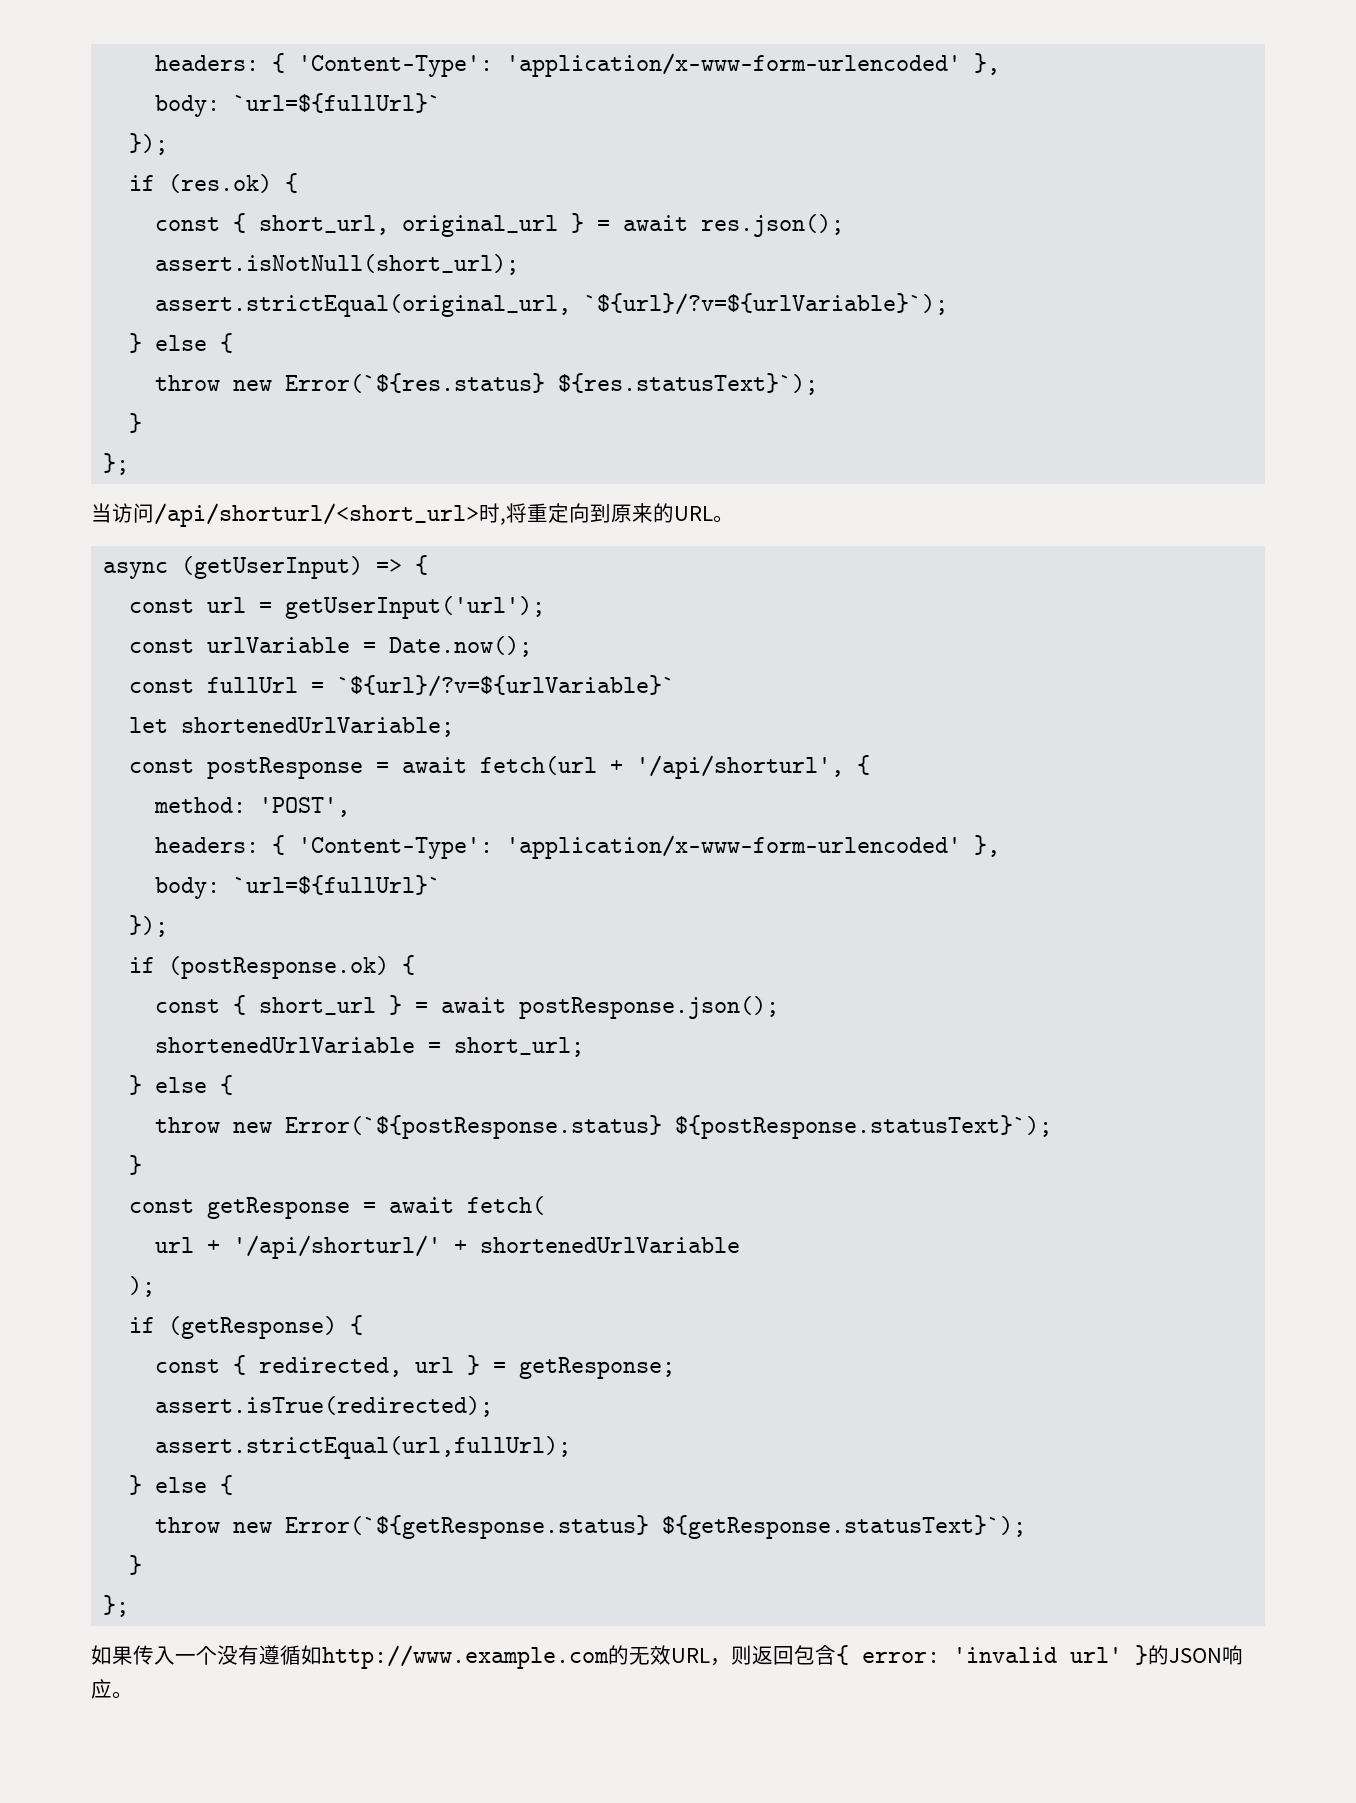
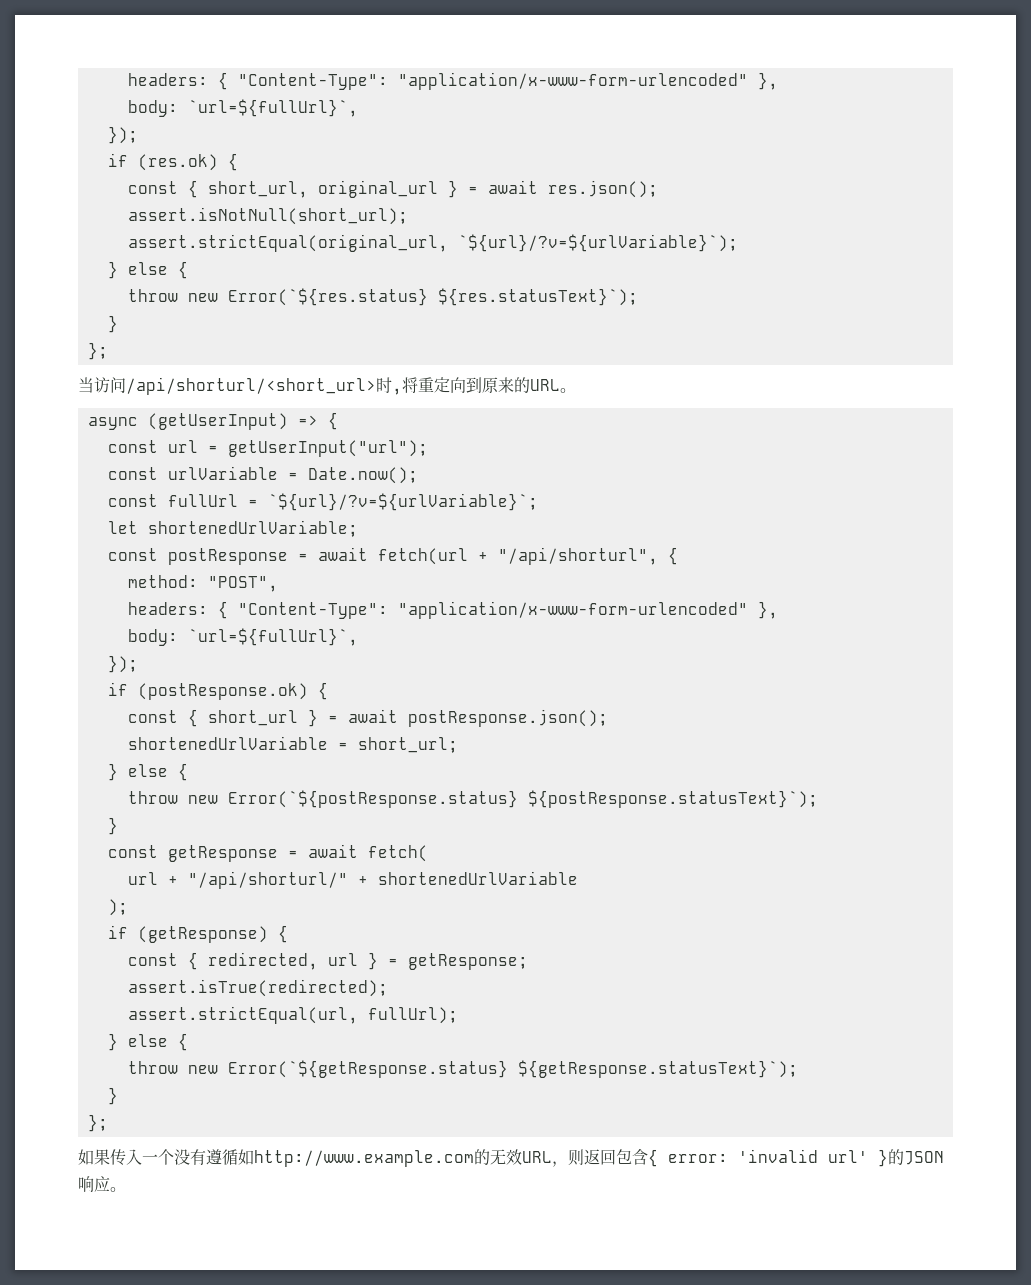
[155,53,1001,77] [155,93,442,117] headers: { 'Content-Type': 'application/x-www-form-urlencoded' }, // body: `url=${fullUrl}` -> [127,72,778,90] [127,99,358,117] headers: { "Content-Type": "application/x-www-form-urlencoded" }, // body: `url=${fullUrl}`,
[285,596,546,619] getUserInput('url'); -> [227,440,428,457] getUserInput("url");
[337,675,676,697] `${url}/?v=${urlVariable}` -> [267,493,538,511] `${url}/?v=${urlVariable}`;
[636,755,845,779] '/api/shorturl', -> [497,547,658,565] "/api/shorturl",
[259,797,351,817] [155,835,1001,859] [155,875,442,899] 'POST', // headers: { 'Content-Type': 'application/x-www-form-urlencoded' }, // body: `url=${fullUrl}` -> [207,576,278,592] [127,601,778,619] [127,628,358,646] "POST", // headers: { "Content-Type": "application/x-www-form-urlencoded" }, // body: `url=${fullUrl}`,
[233,1235,442,1259] '/api/shorturl/' -> [187,871,348,889] "/api/shorturl/"
[155,1436,572,1459] assert.strictEqual(url,fullUrl); -> [127,1006,458,1024] assert.strictEqual(url, fullUrl);

